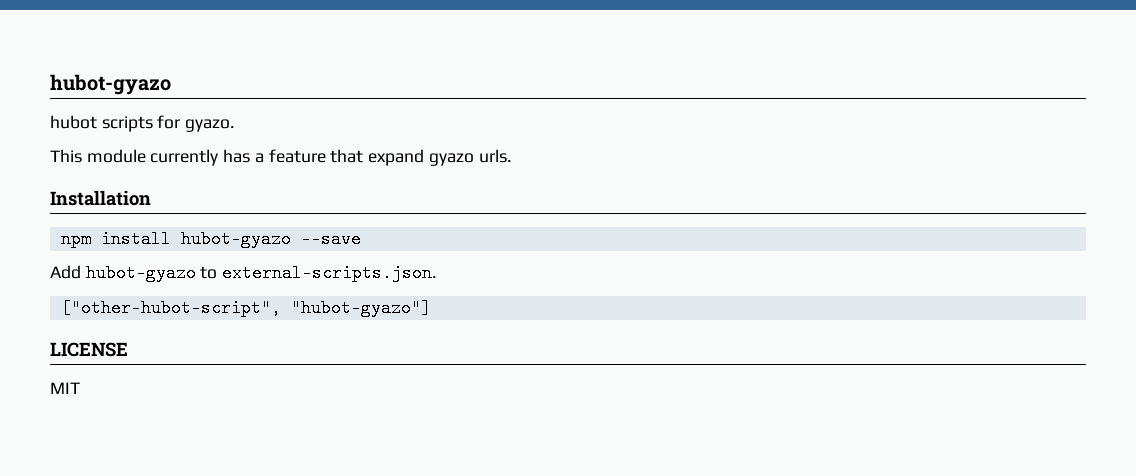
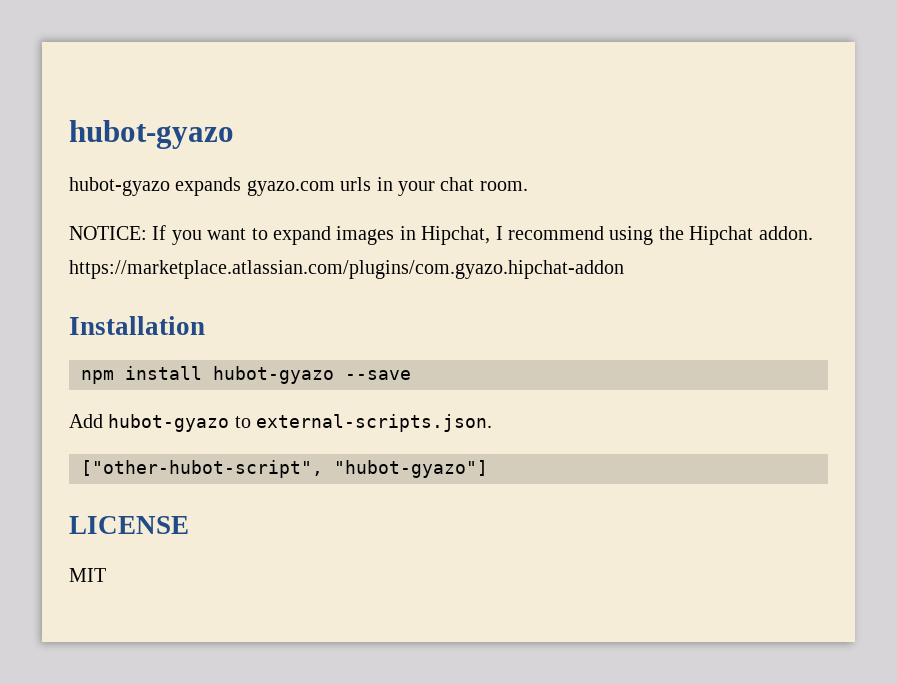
[50,115,235,132] [50,149,511,166] hubot scripts for gyazo. // This module currently has a feature that expand gyazo urls. -> [69,177,528,196] [69,225,813,245] [69,260,624,279] hubot-gyazo expands gyazo.com urls in your chat room. // NOTICE: If you want to expand images in Hipchat, I recommend using the Hipchat addon. https://marketplace.atlassian.com/plugins/com.gyazo.hipchat-addon

